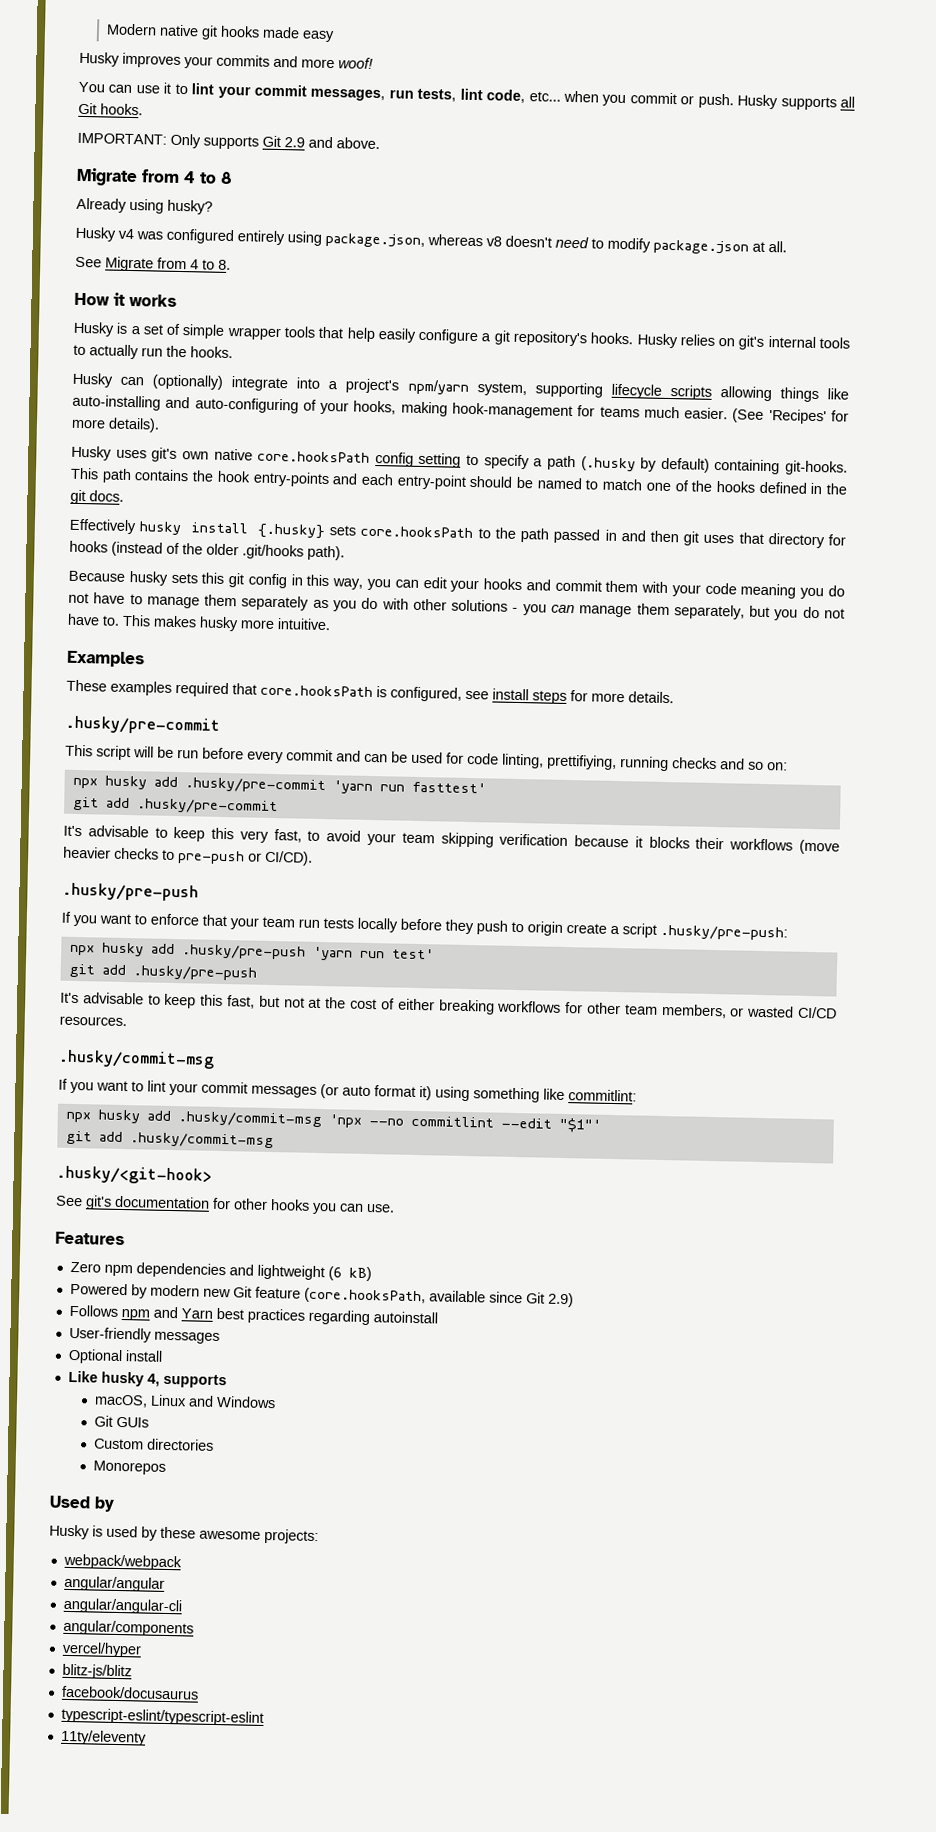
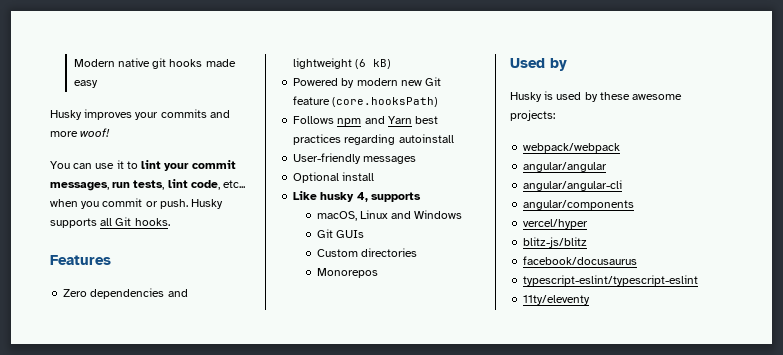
[77,132,380,150] [76,167,233,187] [76,197,213,215] [75,226,787,255] [75,256,231,272] [74,292,177,307] [73,321,851,350] [73,344,233,360] [72,372,849,403] [72,394,850,425] [71,417,160,433] [71,445,848,476] [70,467,848,495] [70,489,124,505] [69,518,847,549] [69,540,345,561] [68,570,845,600] [68,592,846,621] [67,613,331,632] [67,650,145,668] [66,679,674,704] [65,715,220,735] [65,744,788,772] [72,775,486,795] [72,796,278,815] [63,825,841,855] [63,846,313,866] [62,882,199,902] [61,911,788,941] [69,942,434,961] [68,963,257,981] [60,992,838,1019] [59,1015,127,1027] [58,1049,215,1069] [58,1078,637,1103] [65,1109,601,1133] [65,1130,274,1149] [56,1165,212,1185] [55,1195,395,1215] // IMPORTANT: Only supports Git 2.9 and above. // Migrate from 4 to 8 // Already using husky? // Husky v4 was configured entirely using package.json, whereas v8 doesn't need to modify package.json at all. // See Migrate from 4 to 8. // How it works // Husky is a set of simple wrapper tools that help easily configure a git repository's hooks. Husky relies on git's internal tools to actually run the hooks. // Husky can (optionally) integrate into a project's npm/yarn system, supporting lifecycle scripts allowing things like auto-installing and auto-configuring of your hooks, making hook-management for teams much easier. (See 'Recipes' for more details). // Husky uses git's own native core.hooksPath config setting to specify a path (.husky by default) containing git-hooks. This path contains the hook entry-points and each entry-point should be named to match one of the hooks defined in the git docs. // Effectively husky install {.husky} sets core.hooksPath to the path passed in and then git uses that directory for hooks (instead of the older .git/hooks path). // Because husky sets this git config in this way, you can edit your hooks and commit them with your code meaning you do not have to manage them separately as you do with other solutions - you can manage them separately, but you do not have to. This makes husky more intuitive. // Examples // These examples required that core.hooksPath is configured, see install steps for more details. // .husky/pre-commit // This script will be run before every commit and can be used for code linting, prettifiying, running checks and so on: // npx husky add .husky/pre-commit 'yarn run fasttest' // git add .husky/pre-commit // It's advisable to keep this very fast, to avoid your team skipping verification because it blocks their workflows (move heavier checks to pre-push or CI/CD). // .husky/pre-push // If you want to enforce that your team run tests locally before they push to origin create a script .husky/pre-push: // npx husky add .husky/pre-push 'yarn run test' // git add .husky/pre-push // It's advisable to keep this fast, but not at the cost of either breaking workflows for other team members, or wasted CI/CD resources. // .husky/commit-msg // If you want to lint your commit messages (or auto format it) using something like commitlint: // npx husky add .husky/commit-msg 'npx --no commitlint --edit "$1"' // git add .husky/commit-msg // .husky/<git-hook> // See git's documentation for other hooks you can use. -> (170, 222) none
[103,1264,133,1277] npm -> (88, 293) none
[303,1287,574,1308] (core.hooksPath, available since Git 2.9) -> [332,97,439,107] (core.hooksPath)

